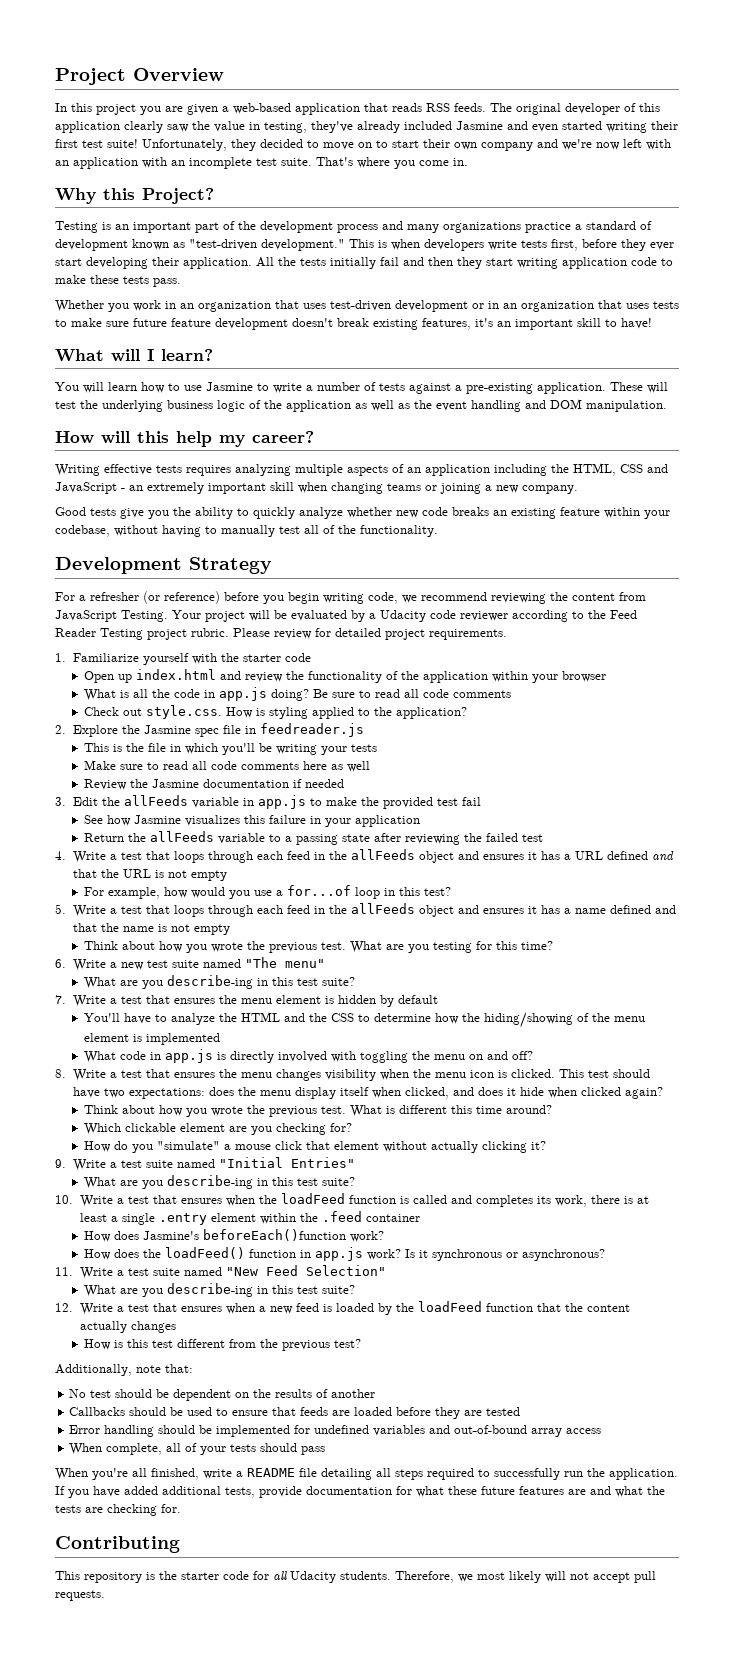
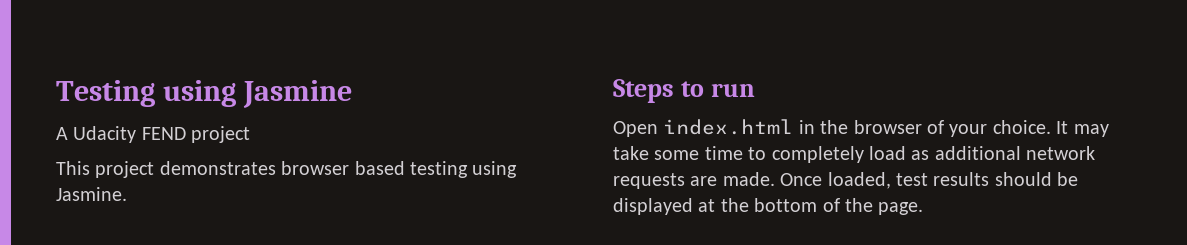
[55,68,224,85] [55,103,660,115] [55,121,678,133] [55,139,671,151] [55,157,468,169] [55,188,214,204] [55,221,652,233] [55,239,674,251] [55,257,673,269] [55,275,181,287] [55,300,679,312] [55,318,652,330] [55,349,213,362] [55,382,668,394] [55,399,667,412] [55,431,314,447] [55,463,668,476] [55,482,578,494] [55,507,670,519] [55,525,438,537] [55,557,272,574] [55,591,646,604] [55,610,637,622] [55,628,507,640] [55,653,311,665] [83,669,606,683] [83,687,511,701] [83,705,467,719] [55,723,364,737] [83,743,377,755] [83,760,370,772] [83,779,344,790] [55,795,481,809] [83,815,420,827] [83,831,543,845] [55,849,674,863] [72,869,227,881] [83,885,451,899] [55,903,676,917] [72,923,230,935] [83,941,553,953] [55,957,325,971] [83,975,355,989] [55,995,438,1007] [83,1012,645,1028] [83,1033,220,1045] [83,1049,533,1063] [55,1069,650,1081] [72,1087,663,1099] [83,1105,552,1117] [83,1123,352,1135] [83,1141,546,1153] [55,1157,355,1171] [83,1175,355,1189] [55,1193,649,1207] [79,1211,420,1225] [83,1229,384,1242] [83,1247,605,1261] [55,1265,386,1279] [83,1283,355,1297] [55,1301,630,1315] [79,1321,176,1333] [83,1339,361,1351] [55,1364,193,1376] [69,1389,376,1401] [69,1407,521,1419] [69,1425,602,1437] [69,1443,326,1455] [55,1468,678,1480] [55,1486,665,1498] [55,1504,181,1516] [55,1536,180,1553] [55,1571,656,1583] [55,1590,105,1601] Project Overview // In this project you are given a web-based application that reads RSS feeds. The original developer of this application clearly saw the value in testing, they've already included Jasmine and even started writing their first test suite! Unfortunately, they decided to move on to start their own company and we're now left with an application with an incomplete test suite. That's where you come in. // Why this Project? // Testing is an important part of the development process and many organizations practice a standard of development known as "test-driven development." This is when developers write tests first, before they ever start developing their application. All the tests initially fail and then they start writing application code to make these tests pass. // Whether you work in an organization that uses test-driven development or in an organization that uses tests to make sure future feature development doesn't break existing features, it's an important skill to have! // What will I learn? // You will learn how to use Jasmine to write a number of tests against a pre-existing application. These will test the underlying business logic of the application as well as the event handling and DOM manipulation. // How will this help my career? // Writing effective tests requires analyzing multiple aspects of an application including the HTML, CSS and JavaScript - an extremely important skill when changing teams or joining a new company. // Good tests give you the ability to quickly analyze whether new code breaks an existing feature within your codebase, without having to manually test all of the functionality. // Development Strategy // For a refresher (or reference) before you begin writing code, we recommend reviewing the content from JavaScript Testing. Your project will be evaluated by a Udacity code reviewer according to the Feed Reader Testing project rubric. Please review for detailed project requirements. // 1. Familiarize yourself with the starter code // Open up index.html and review the functionality of the application within your browser // What is all the code in app.js doing? Be sure to read all code comments // Check out style.css. How is styling applied to the application? // 2. Explore the Jasmine spec file in feedreader.js // This is the file in which you'll be writing your tests // Make sure to read all code comments here as well // Review the Jasmine documentation if needed // 3. Edit the allFeeds variable in app.js to make the provided test fail // See how Jasmine visualizes this failure in your application // Return the allFeeds variable to a passing state after reviewing the failed test // 4. Write a test that loops through each feed in the allFeeds object and ensures it has a URL defined and that the URL is not empty // For example, how would you use a for...of loop in this test? // 5. Write a test that loops through each feed in the allFeeds object and ensures it has a name defined and that the name is not empty // Think about how you wrote the previous test. What are you testing for this time? // 6. Write a new test suite named "The menu" // What are you describe-ing in this test suite? // 7. Write a test that ensures the menu element is hidden by default // You'll have to analyze the HTML and the CSS to determine how the hiding/showing of the menu element is implemented // What code in app.js is directly involved with toggling the menu on and off? // 8. Write a test that ensures the menu changes visibility when the menu icon is clicked. This test should have two expectations: does the menu display itself when clicked, and does it hide when clicked again? // Think about how you wrote the previous test. What is different this time around? // Which clickable element are you checking for? // How do you "simulate" a mouse click that element without actually clicking it? // 9. Write a test suite named "Initial Entries" // What are you describe-ing in this test suite? // 10. Write a test that ensures when the loadFeed function is called and completes its work, there is at least a single .entry element within the .feed container // How does Jasmine's beforeEach()function work? // How does the loadFeed() function in app.js work? Is it synchronous or asynchronous? // 11. Write a test suite named "New Feed Selection" // What are you describe-ing in this test suite? // 12. Write a test that ensures when a new feed is loaded by the loadFeed function that the content actually changes // How is this test different from the previous test? // Additionally, note that: // No test should be dependent on the results of another // Callbacks should be used to ensure that feeds are loaded before they are tested // Error handling should be implemented for undefined variables and out-of-bound array access // When complete, all of your tests should pass // When you're all finished, write a README file detailing all steps required to successfully run the application. If you have added additional tests, provide documentation for what these future features are and what the tests are checking for. // Contributing // This repository is the starter code for all Udacity students. Therefore, we most likely will not accept pull requests. -> [56,80,353,108] [56,126,251,143] [56,161,518,178] [56,187,127,201] [613,79,755,103] [613,119,1109,137] [613,146,1096,163] [613,172,1079,189] [613,198,924,215] Testing using Jasmine // A Udacity FEND project // This project demonstrates browser based testing using Jasmine. // Steps to run // Open index.html in the browser of your choice. It may take some time to completely load as additional network requests are made. Once loaded, test results should be displayed at the bottom of the page.

